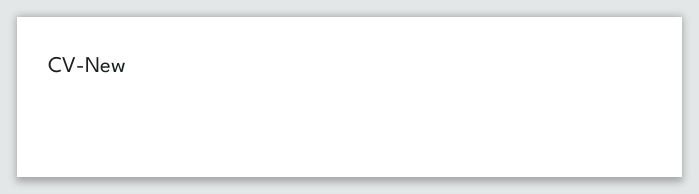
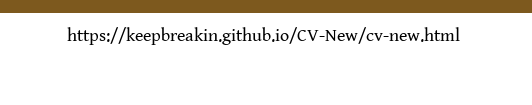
[48,56,126,73] CV-New -> [67,27,460,45] https://keepbreakin.github.io/CV-New/cv-new.html

